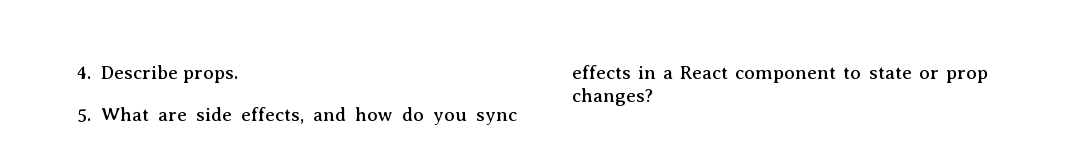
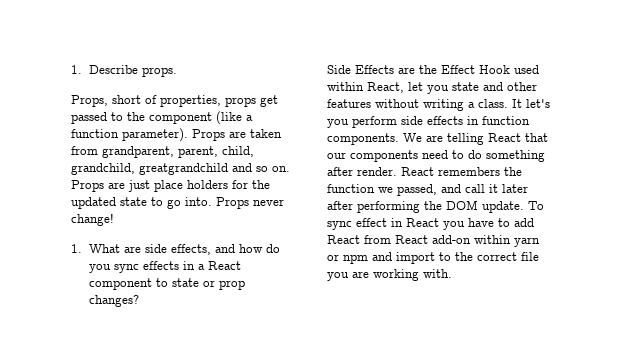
[77,66,91,79] 4. -> [71,65,82,74] 1.
[77,109,91,122] 5. -> [71,95,278,107] [71,111,253,125] [71,128,282,142] [71,146,254,158] [71,163,290,175] [71,180,270,192] [71,197,284,209] [71,213,114,226] [71,244,82,253] Props, short of properties, props get passed to the component (like a function parameter). Props are taken from grandparent, parent, child, grandchild, greatgrandchild and so on. Props are just place holders for the updated state to go into. Props never change! // 1.
(653, 97) none -> [327,65,539,74] [327,82,537,94] [327,99,550,111] [327,116,530,128] [327,133,548,145] [327,150,545,162] [327,167,522,176] [327,184,528,196] [327,200,544,213] [327,218,534,230] [327,235,540,247] [327,252,539,264] [327,269,452,281] // Side Effects are the Effect Hook used within React, let you state and other features without writing a class. It let's you perform side effects in function components. We are telling React that our components need to do something after render. React remembers the function we passed, and call it later after performing the DOM update. To sync effect in React you have to add React from React add-on within yarn or npm and import to the correct file you are working with.

